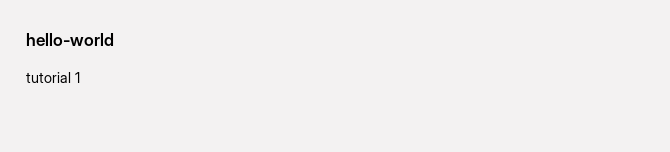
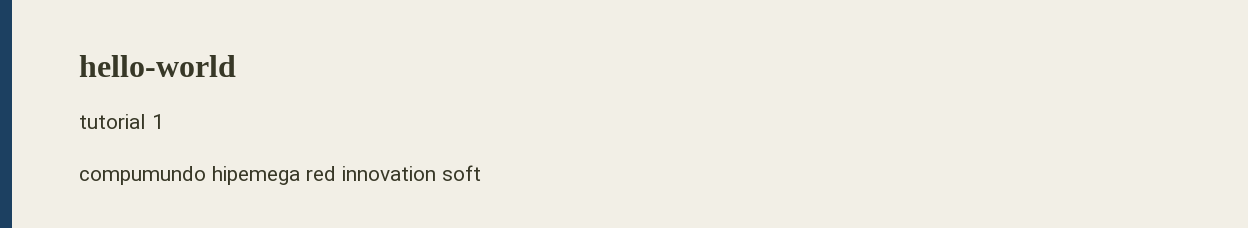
(80, 77) none -> [79,165,481,185] // compumundo hipemega red innovation soft

